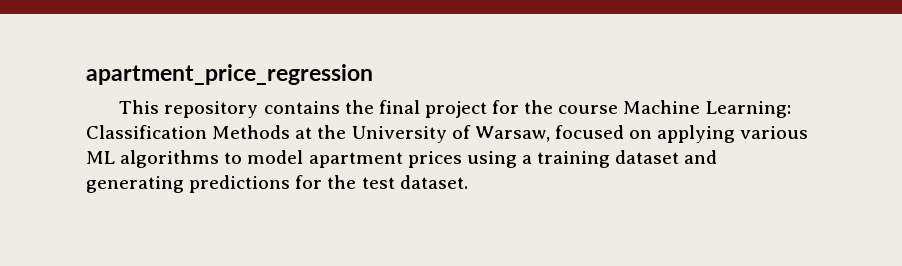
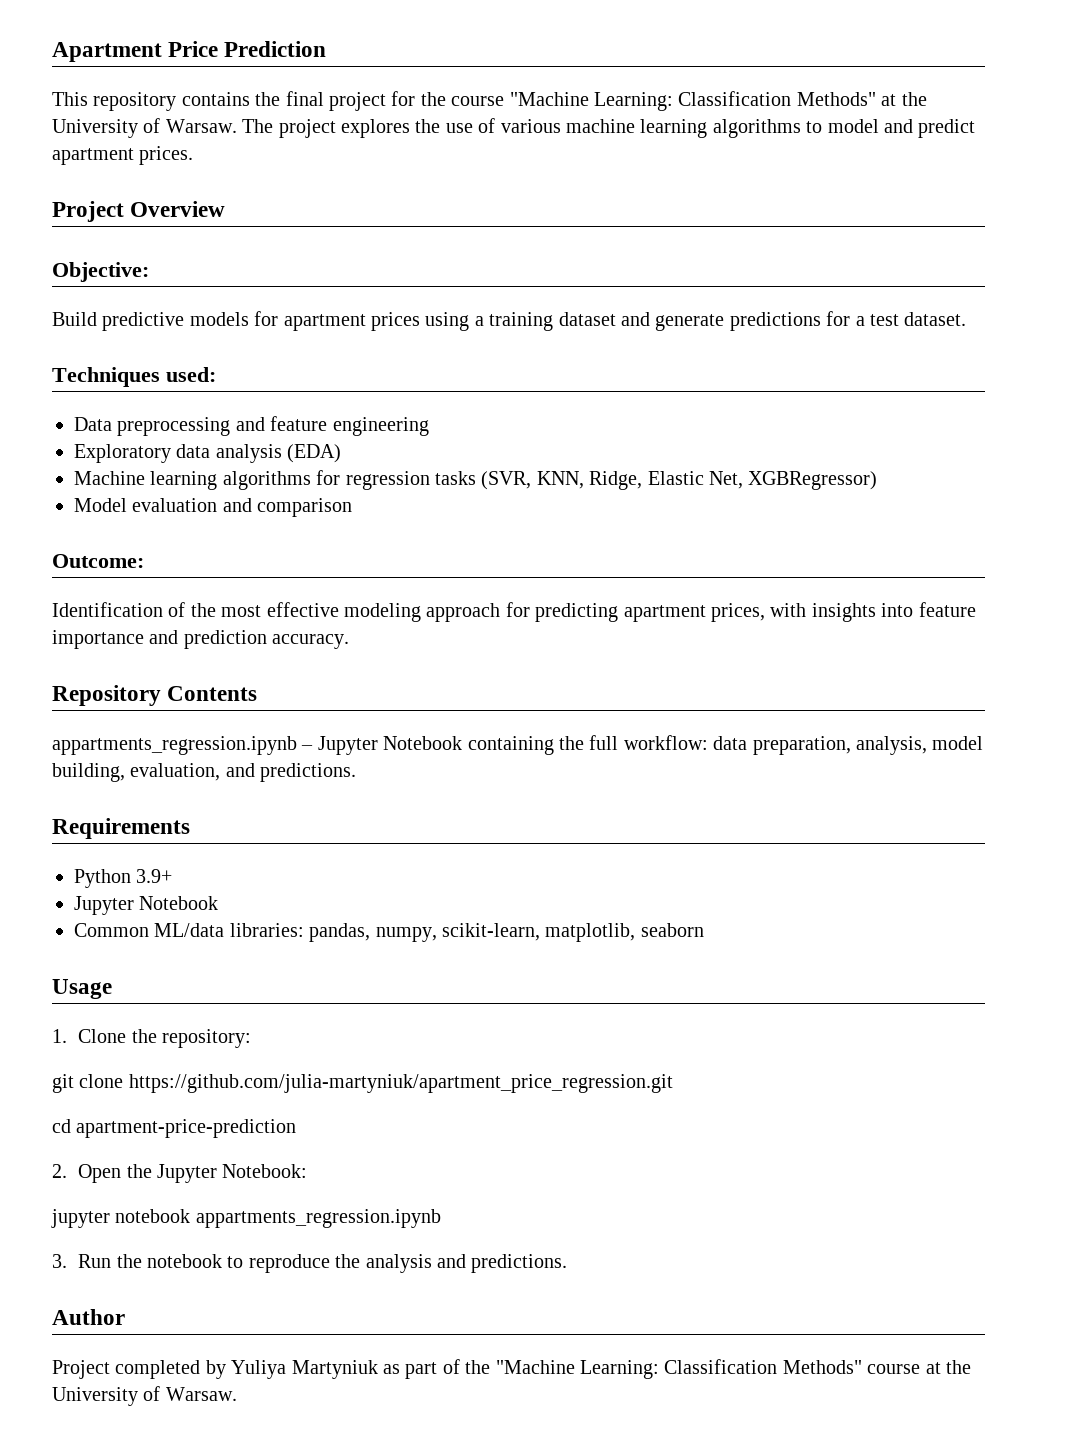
[86,64,373,85] apartment_price_regression -> [52,41,327,62] Apartment Price Prediction
[623,100,791,118] [86,125,809,143] [86,150,304,168] Machine Learning: Classification Methods at the University of Warsaw, focused on applying various ML algorithms to model -> [509,91,927,111] [52,118,976,138] [52,146,194,165] [52,201,226,222] [52,262,149,282] [52,311,279,331] "Machine Learning: Classification Methods" at the University of Warsaw. The project explores the use of various machine learning algorithms to model and predict apartment prices. // Project Overview // Objective: // Build predictive models for
[86,176,184,193] generating -> [655,314,725,331] generate
[327,175,357,189] the -> [855,316,865,326] a
(468, 182) none -> [52,367,216,387] [74,416,429,436] [74,444,342,463] [74,470,878,490] [74,498,353,517] [52,554,144,568] [52,602,976,622] [52,630,350,649] [52,685,258,706] [52,735,984,755] [52,763,357,782] [52,818,190,839] [74,869,173,888] [74,896,219,915] [74,923,704,942] [52,979,112,999] [52,1029,252,1048] [52,1074,673,1093] [52,1119,297,1138] [52,1164,308,1183] [51,1209,441,1228] [52,1254,568,1273] [52,1309,125,1325] [52,1359,971,1379] [52,1386,237,1406] // Techniques used: // Data preprocessing and feature engineering // Exploratory data analysis (EDA) // Machine learning algorithms for regression tasks (SVR, KNN, Ridge, Elastic Net, XGBRegressor) // Model evaluation and comparison // Outcome: // Identification of the most effective modeling approach for predicting apartment prices, with insights into feature importance and prediction accuracy. // Repository Contents // appartments_regression.ipynb – Jupyter Notebook containing the full workflow: data preparation, analysis, model building, evaluation, and predictions. // Requirements // Python 3.9+ // Jupyter Notebook // Common ML/data libraries: pandas, numpy, scikit-learn, matplotlib, seaborn // Usage // 1. Clone the repository: // git clone https://github.com/julia-martyniuk/apartment_price_regression.git // cd apartment-price-prediction // 2. Open the Jupyter Notebook: // jupyter notebook appartments_regression.ipynb // 3. Run the notebook to reproduce the analysis and predictions. // Author // Project completed by Yuliya Martyniuk as part of the "Machine Learning: Classification Methods" course at the University of Warsaw.

